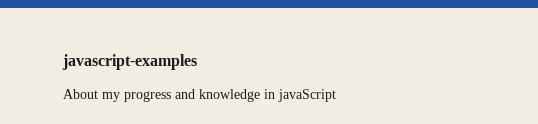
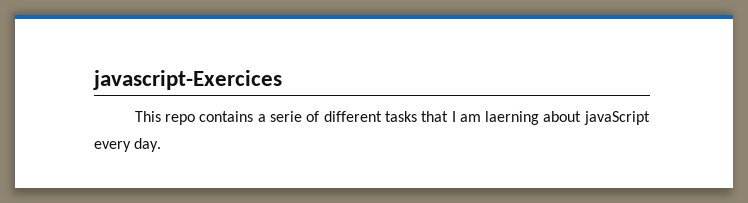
[62,54,197,70] [63,89,336,102] javascript-examples // About my progress and knowledge in javaScript -> [93,70,282,90] [134,111,650,125] [94,138,162,152] javascript-Exercices // This repo contains a serie of different tasks that I am laerning about javaScript every day.

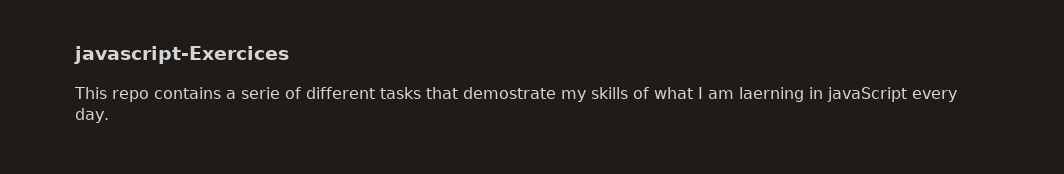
(449, 116) none -> [463,87,693,102] demostrate my skills of what
[543,111,582,122] about -> [809,87,823,99] in

